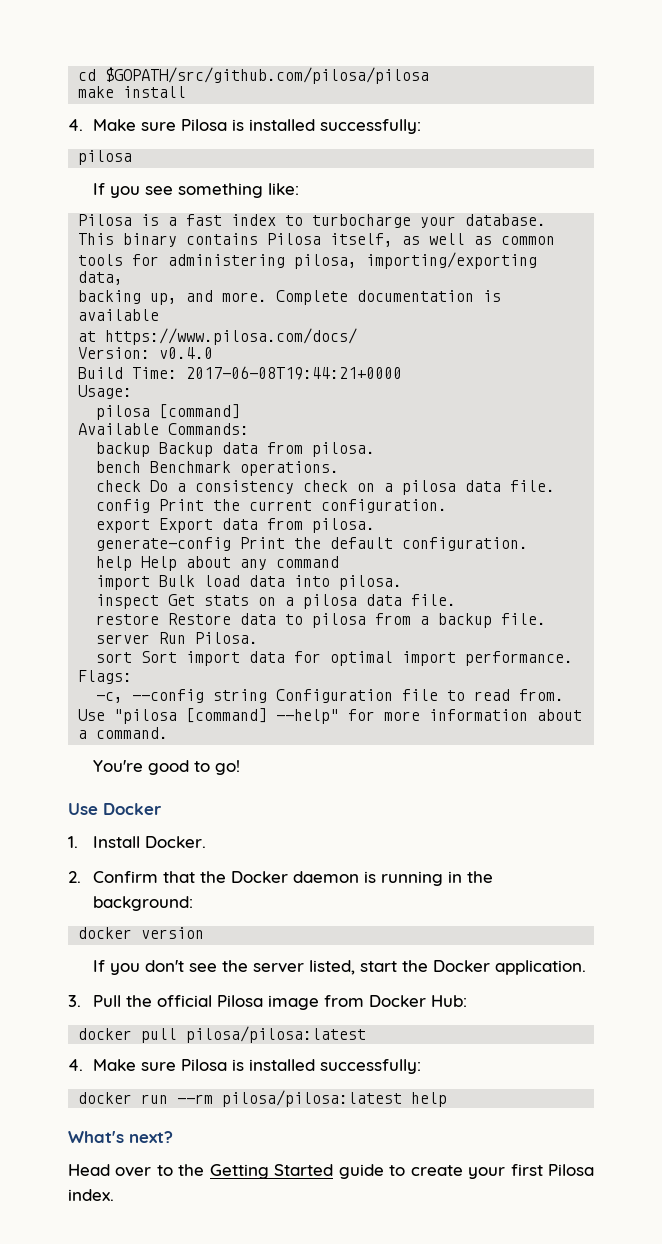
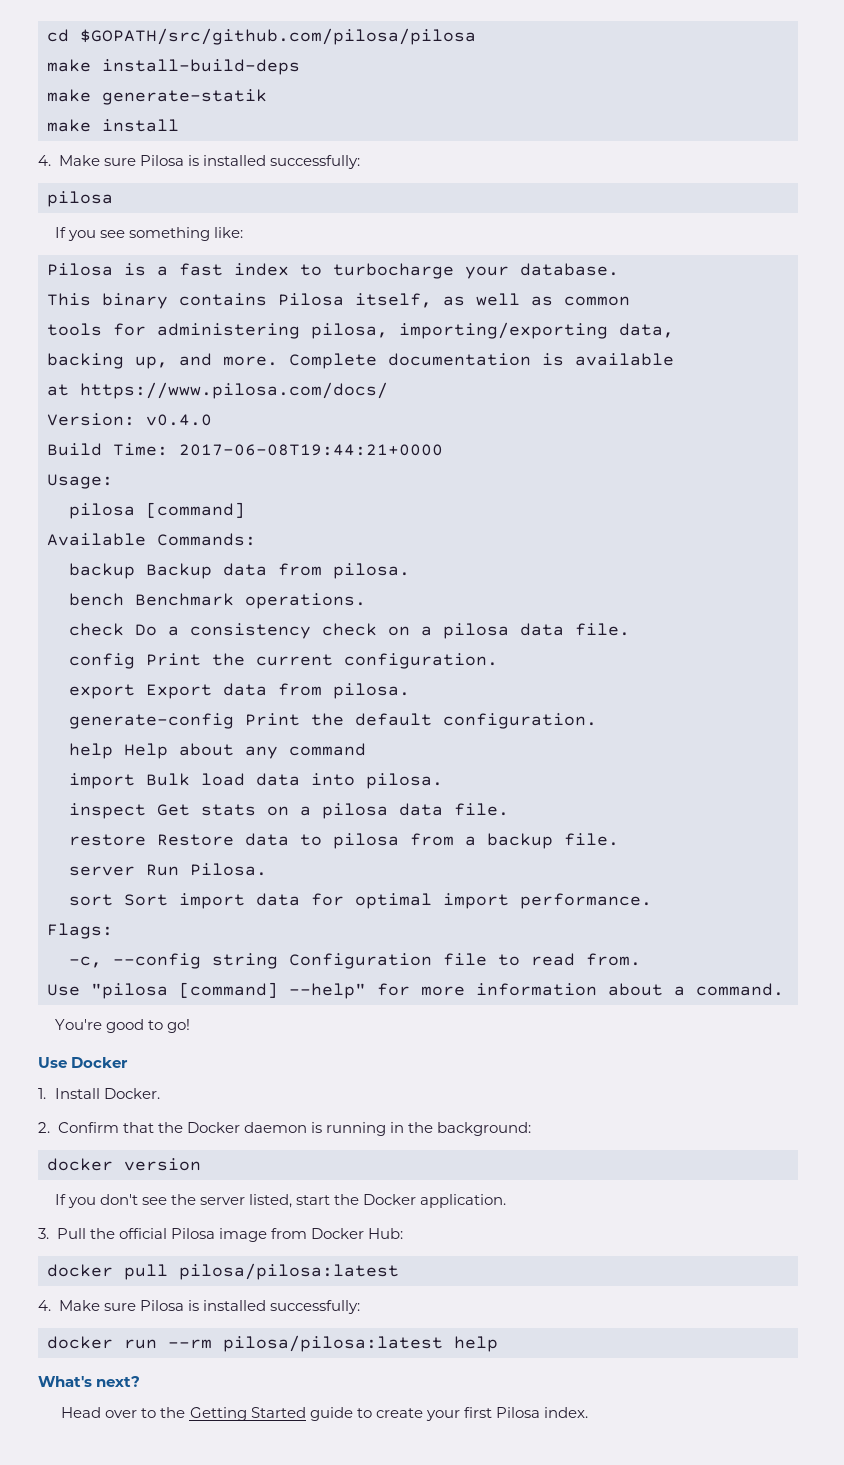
(430, 75) none -> [47,59,300,75] [47,89,267,105] // make install-build-deps // make generate-statik

